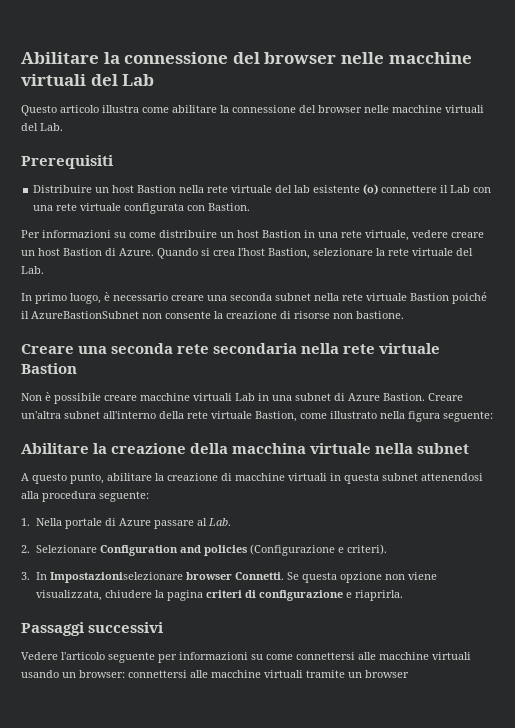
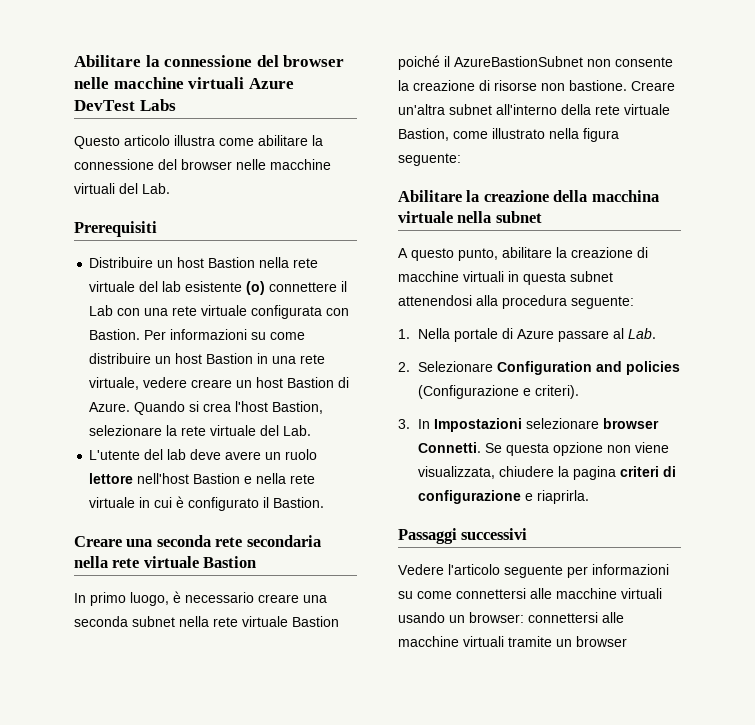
[90,74,155,86] del Lab -> [248,78,294,89] [74,99,176,111] Azure DevTest Labs
(251, 207) // -> (141, 334) none
(44, 270) none -> [89,449,318,460] [89,473,316,484] [89,496,325,511] [74,535,321,547] [74,556,257,568] // L'utente del lab deve avere un ruolo lettore nell'host Bastion e nella rete virtuale in cui è configurato il Bastion. // Creare una seconda rete secondaria nella rete virtuale Bastion
[21,343,441,354] [21,363,77,374] [21,392,425,404] // Creare una seconda rete secondaria nella rete virtuale Bastion // Non è possibile creare macchine virtuali Lab in una subnet di Azure Bastion. -> (627, 85) none
[49,572,183,583] Impostazioniselezionare -> [434,418,600,432] Impostazioni selezionare

